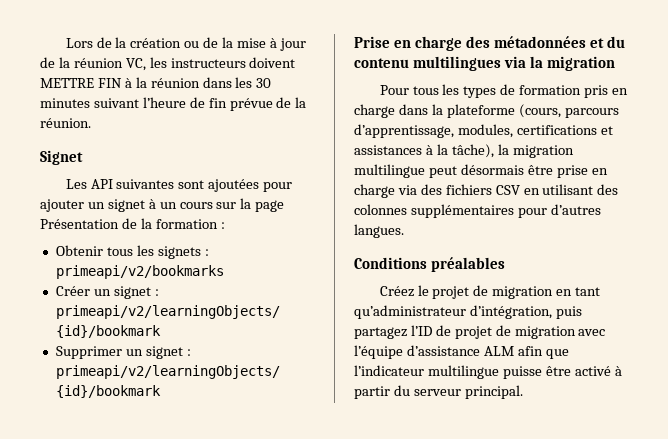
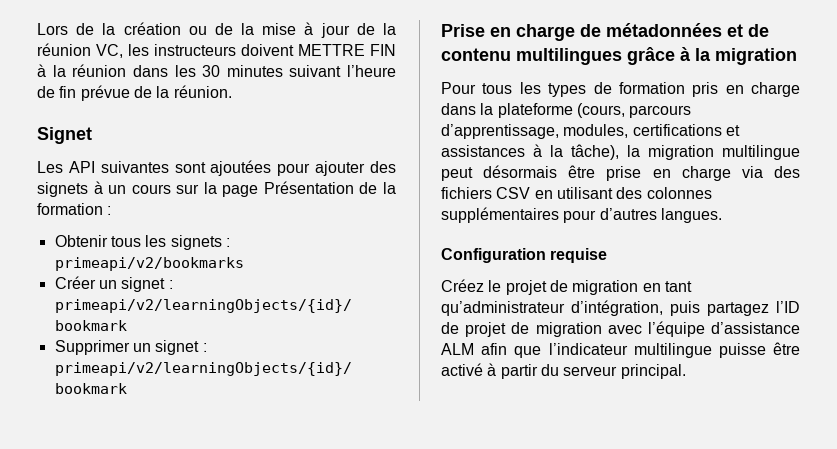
[87,199,145,212] un signet -> [370,161,396,173] [37,182,88,197] des signets
[466,36,491,48] des -> [580,24,601,37] de
[607,36,626,48] du -> [748,24,769,37] de
[504,56,527,68] via -> [627,47,691,65] grâce à
[354,257,505,272] Conditions préalables -> [441,248,608,263] Configuration requise

